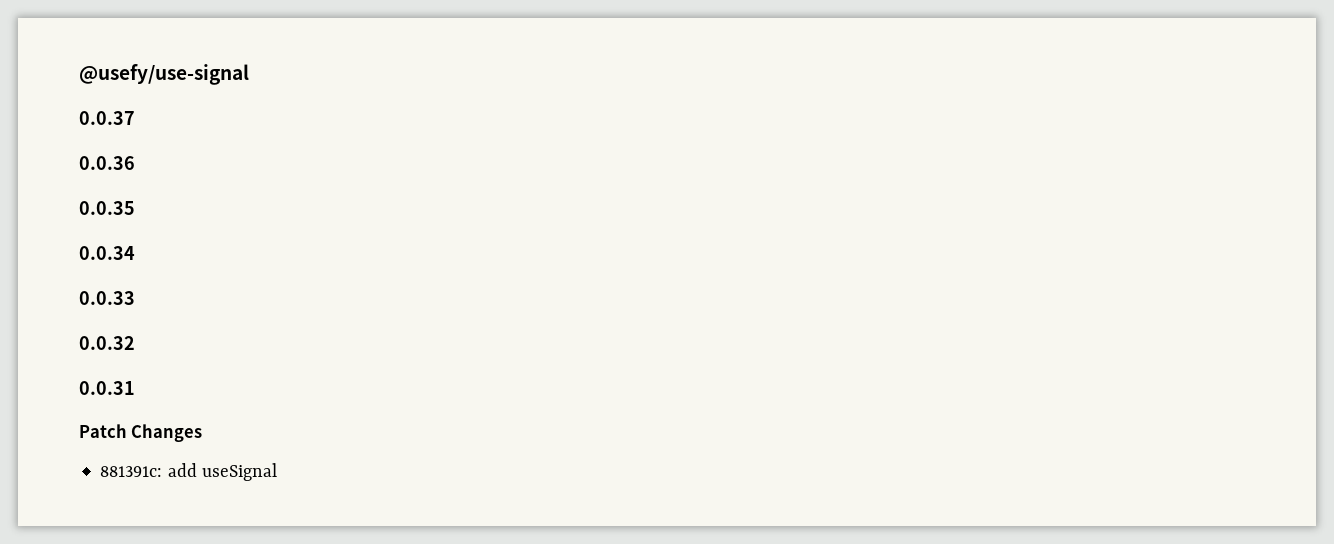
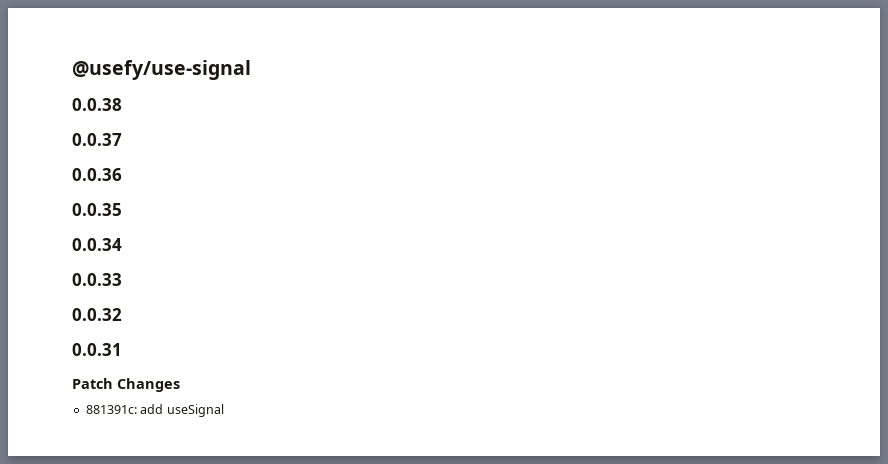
(249, 74) none -> [72,98,122,111] // 0.0.38

